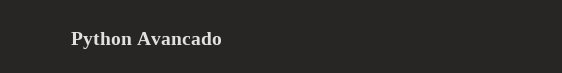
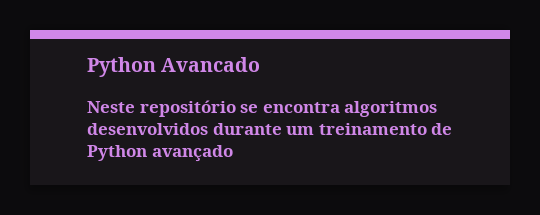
(223, 38) none -> [87,100,438,117] [87,123,453,135] [87,145,233,162] // Neste repositório se encontra algoritmos desenvolvidos durante um treinamento de Python avançado

